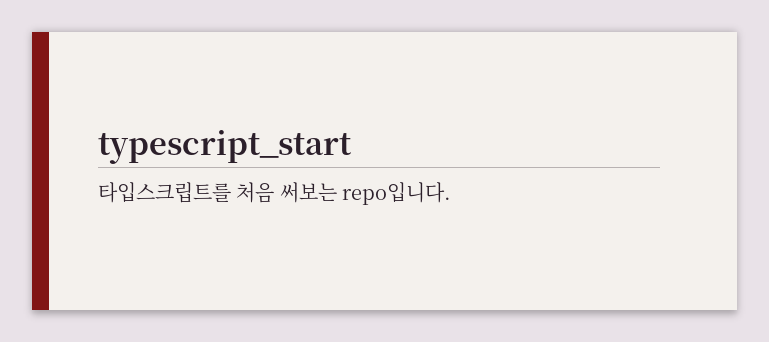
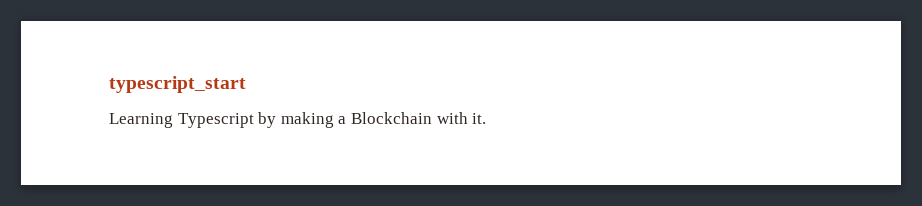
[98,182,452,205] 타입스크립트를 처음 써보는 repo입니다. -> [109,112,487,128] Learning Typescript by making a Blockchain with it.

